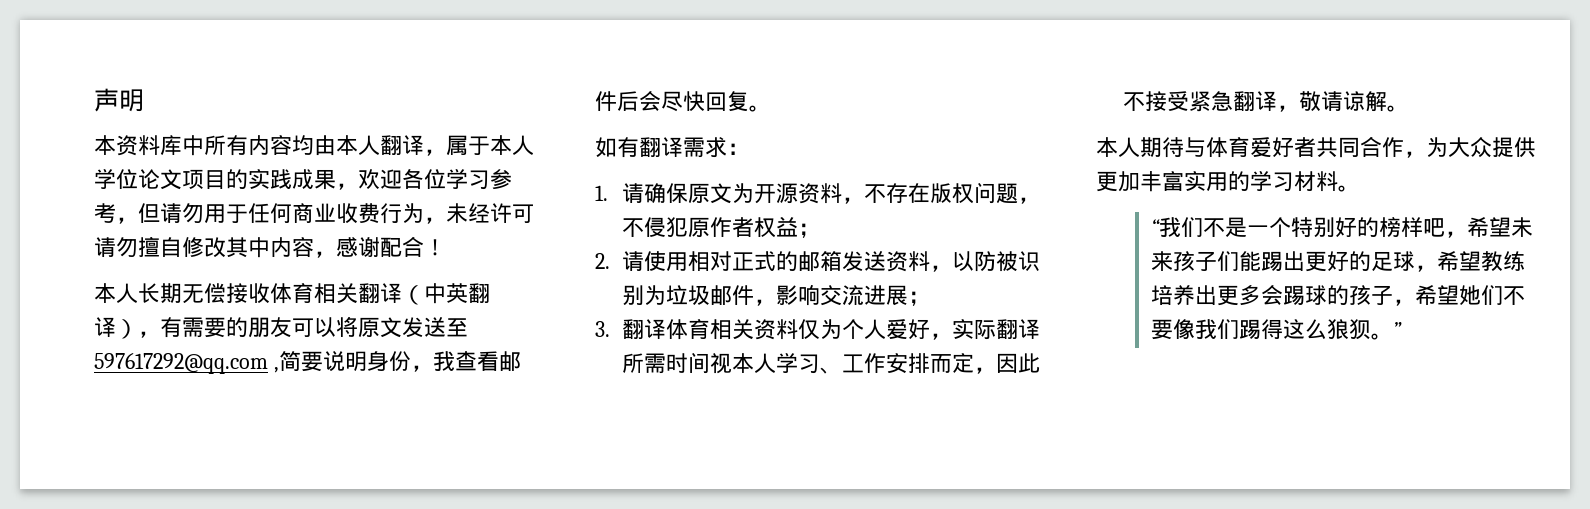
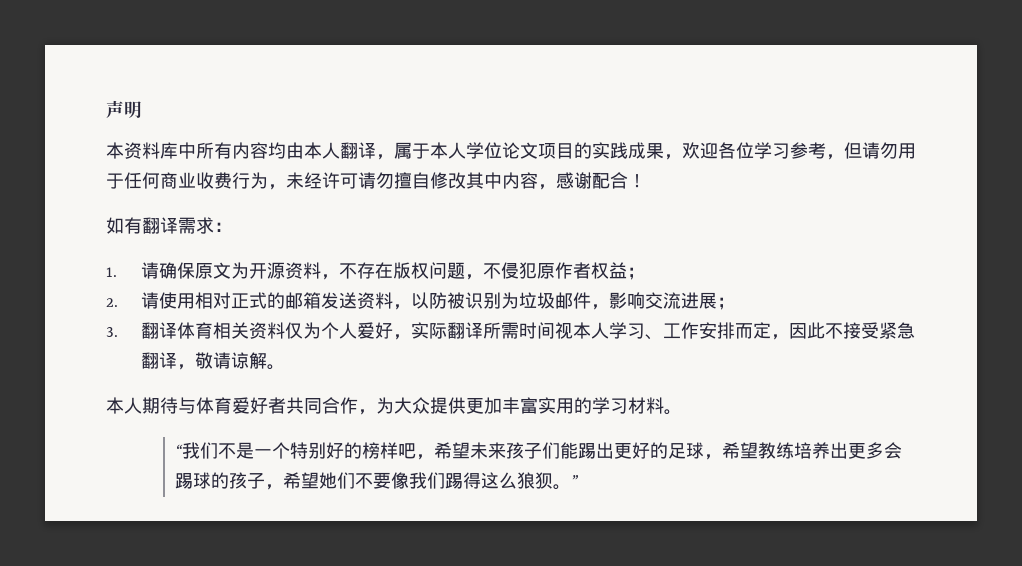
[94,283,490,305] [94,316,468,339] [94,351,521,374] [595,91,771,112] // 本人长期无偿接收体育相关翻译（中英翻译），有需要的朋友可以将原文发送至597617292@qq.com ,简要说明身份，我查看邮件后会尽快回复。 -> (646, 181) none

